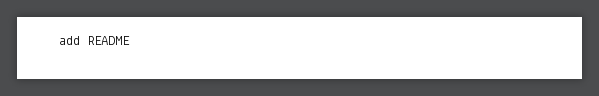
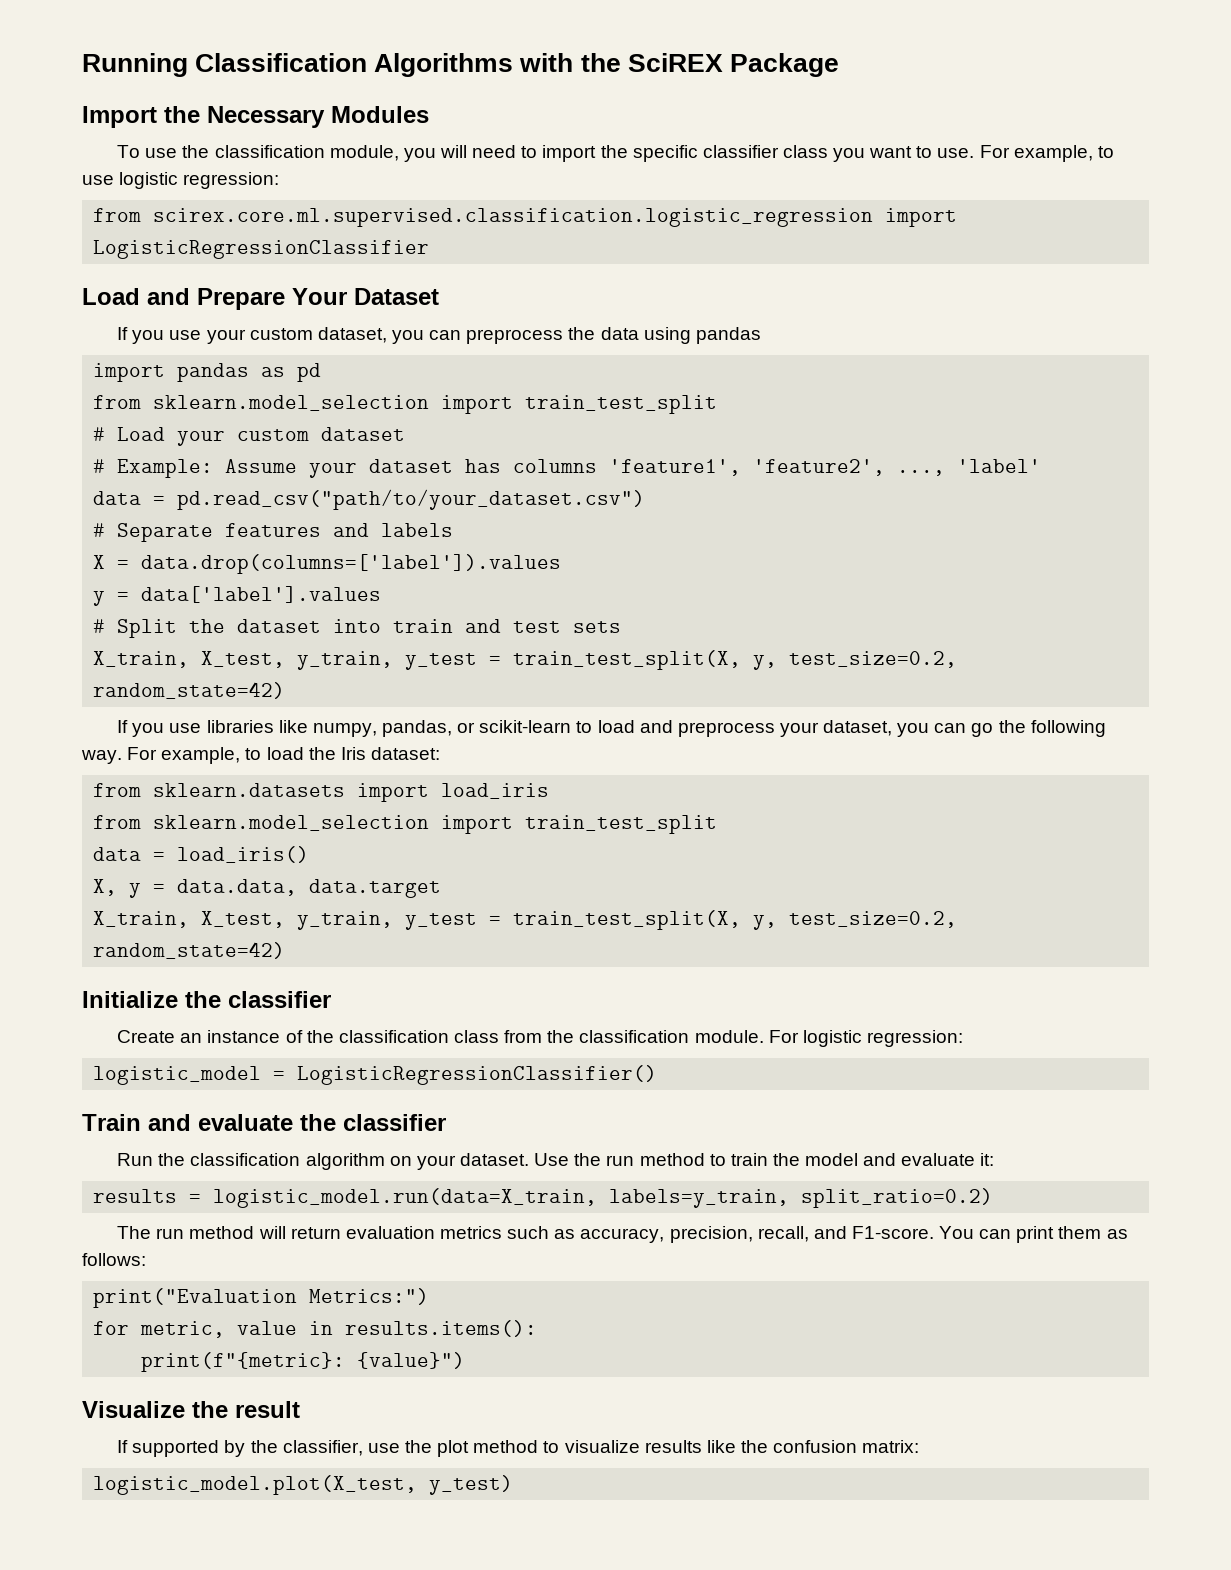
[59,36,130,45] add README -> [82,53,839,77] [82,106,429,128] [117,145,1114,162] [82,172,280,189] [93,208,958,227] [93,240,430,259] [82,288,439,310] [117,327,761,344] [93,363,322,382] [93,395,718,414] [93,427,406,446] [93,459,1042,478] [93,489,646,510] [93,523,454,542] [93,554,562,574] [93,586,382,606] [93,619,622,638] [93,650,958,670] [93,682,286,699] [117,720,1106,737] [81,747,440,764] [93,783,550,802] [93,815,718,834] [93,846,310,863] [93,879,442,898] [93,910,958,930] [93,942,286,959] [82,991,331,1008] [117,1030,963,1047] [93,1065,658,1085] [82,1114,446,1131] [117,1153,995,1170] [93,1188,994,1208] [117,1226,1128,1243] [82,1253,146,1266] [93,1288,430,1308] [93,1320,538,1338] [141,1352,466,1372] [82,1401,300,1418] [117,1440,920,1457] [93,1475,514,1495] Running Classification Algorithms with the SciREX Package // Import the Necessary Modules // To use the classification module, you will need to import the specific classifier class you want to use. For example, to use logistic regression: // from scirex.core.ml.supervised.classification.logistic_regression import LogisticRegressionClassifier // Load and Prepare Your Dataset // If you use your custom dataset, you can preprocess the data using pandas // import pandas as pd // from sklearn.model_selection import train_test_split // # Load your custom dataset // # Example: Assume your dataset has columns 'feature1', 'feature2', ..., 'label' // data = pd.read_csv("path/to/your_dataset.csv") // # Separate features and labels // X = data.drop(columns=['label']).values // y = data['label'].values // # Split the dataset into train and test sets // X_train, X_test, y_train, y_test = train_test_split(X, y, test_size=0.2, random_state=42) // If you use libraries like numpy, pandas, or scikit-learn to load and preprocess your dataset, you can go the following way. For example, to load the Iris dataset: // from sklearn.datasets import load_iris // from sklearn.model_selection import train_test_split // data = load_iris() // X, y = data.data, data.target // X_train, X_test, y_train, y_test = train_test_split(X, y, test_size=0.2, random_state=42) // Initialize the classifier // Create an instance of the classification class from the classification module. For logistic regression: // logistic_model = LogisticRegressionClassifier() // Train and evaluate the classifier // Run the classification algorithm on your dataset. Use the run method to train the model and evaluate it: // results = logistic_model.run(data=X_train, labels=y_train, split_ratio=0.2) // The run method will return evaluation metrics such as accuracy, precision, recall, and F1-score. You can print them as follows: // print("Evaluation Metrics:") // for metric, value in results.items(): // print(f"{metric}: {value}") // Visualize the result // If supported by the classifier, use the plot method to visualize results like the confusion matrix: // logistic_model.plot(X_test, y_test)

